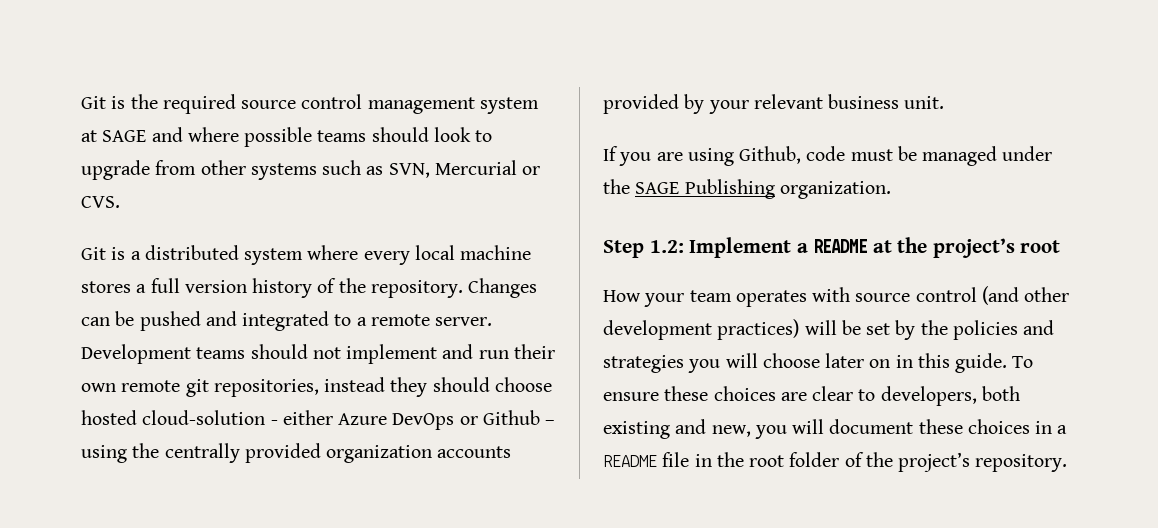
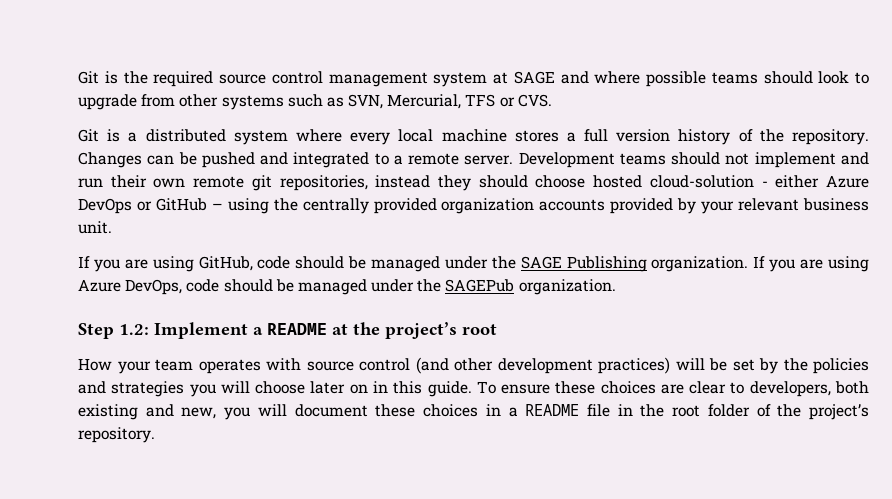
[434,160,517,175] Mercurial -> [387,94,496,109] Mercurial, TFS
[482,410,540,425] Github -> [155,198,207,211] GitHub
[739,146,893,164] Github, code must -> [198,256,345,271] GitHub, code should
(891, 190) none -> [753,256,869,272] [78,279,616,295] If you are using Azure DevOps, code should be managed under the SAGEPub organization.

